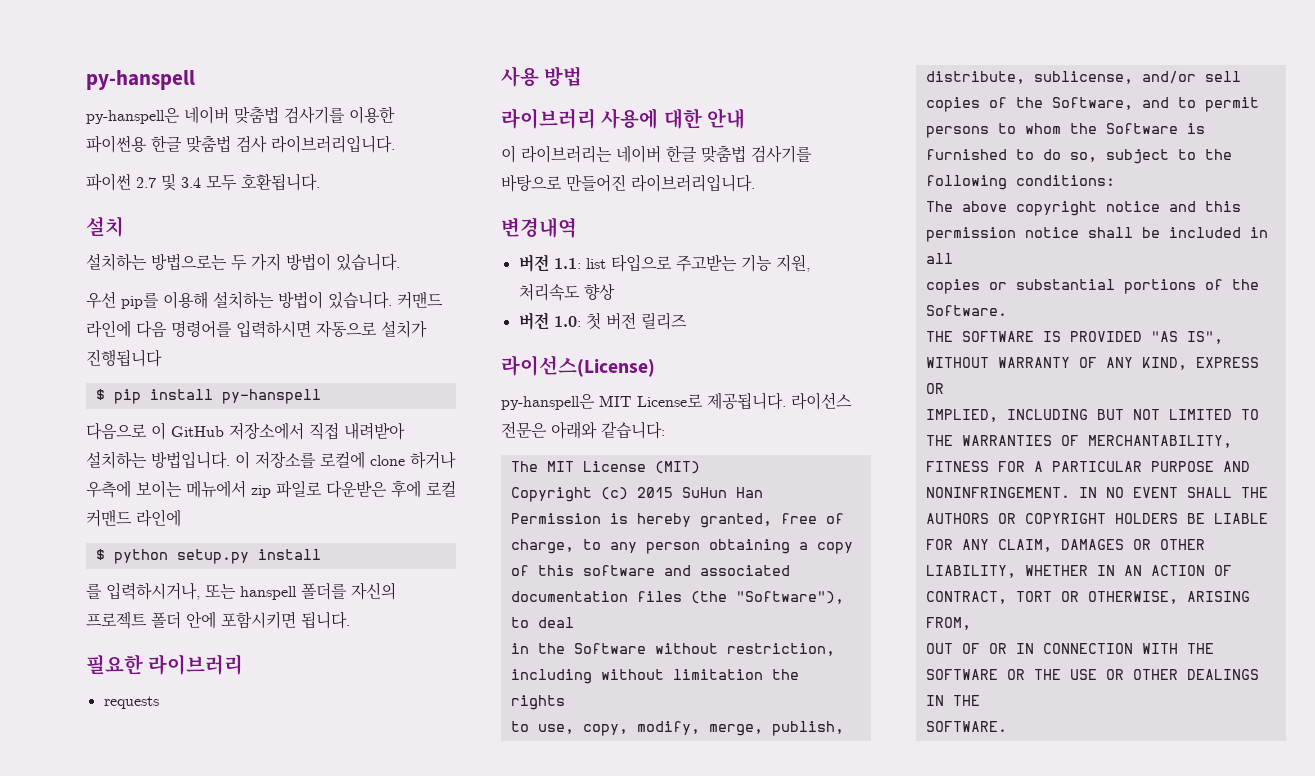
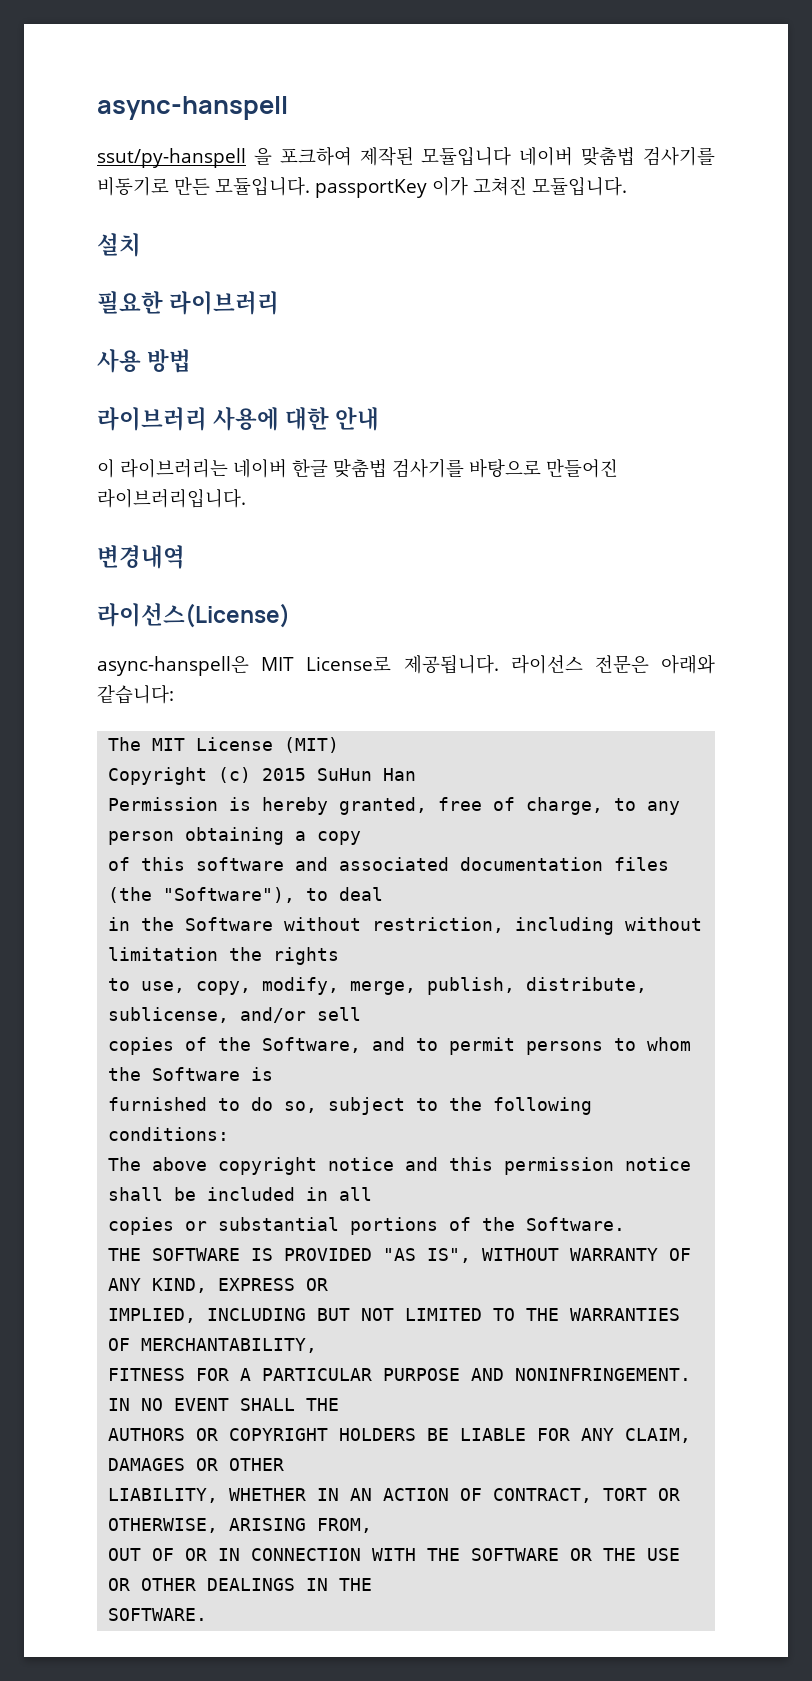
[86,70,195,90] [86,106,395,124] [86,135,395,153] [86,173,320,191] [86,216,124,237] [86,253,400,271] [86,291,443,309] [86,320,427,338] [86,349,162,367] [95,389,321,404] [86,422,405,440] [86,451,456,469] [86,480,456,498] [86,509,181,527] [95,549,321,564] [86,582,396,600] [86,611,350,629] py-hanspell // py-hanspell은 네이버 맞춤법 검사기를 이용한 파이썬용 한글 맞춤법 검사 라이브러리입니다. // 파이썬 2.7 및 3.4 모두 호환됩니다. // 설치 // 설치하는 방법으로는 두 가지 방법이 있습니다. // 우선 pip를 이용해 설치하는 방법이 있습니다. 커맨드 라인에 다음 명령어를 입력하시면 자동으로 설치가 진행됩니다 // $ pip install py-hanspell // 다음으로 이 GitHub 저장소에서 직접 내려받아 설치하는 방법입니다. 이 저장소를 로컬에 clone 하거나 우측에 보이는 메뉴에서 zip 파일로 다운받은 후에 로컬 커맨드 라인에 // $ python setup.py install // 를 입력하시거나, 또는 hanspell 폴더를 자신의 프로젝트 폴더 안에 포함시키면 됩니다. -> [97,96,288,120] [97,146,715,168] [97,176,627,198] [97,233,141,257] async-hanspell // ssut/py-hanspell 을 포크하여 제작된 모듈입니다 네이버 맞춤법 검사기를 비동기로 만든 모듈입니다. passportKey 이가 고쳐진 모듈입니다. // 설치
[103,696,159,709] // requests -> (280, 303) none
[518,254,810,272] [518,283,615,301] [518,312,687,330] // 버전 1.1: list 타입으로 주고받는 기능 지원, 처리속도 향상 // 버전 1.0: 첫 버전 릴리즈 -> (185, 557) none
[501,394,595,410] py-hanspell은 -> [97,656,249,676] async-hanspell은

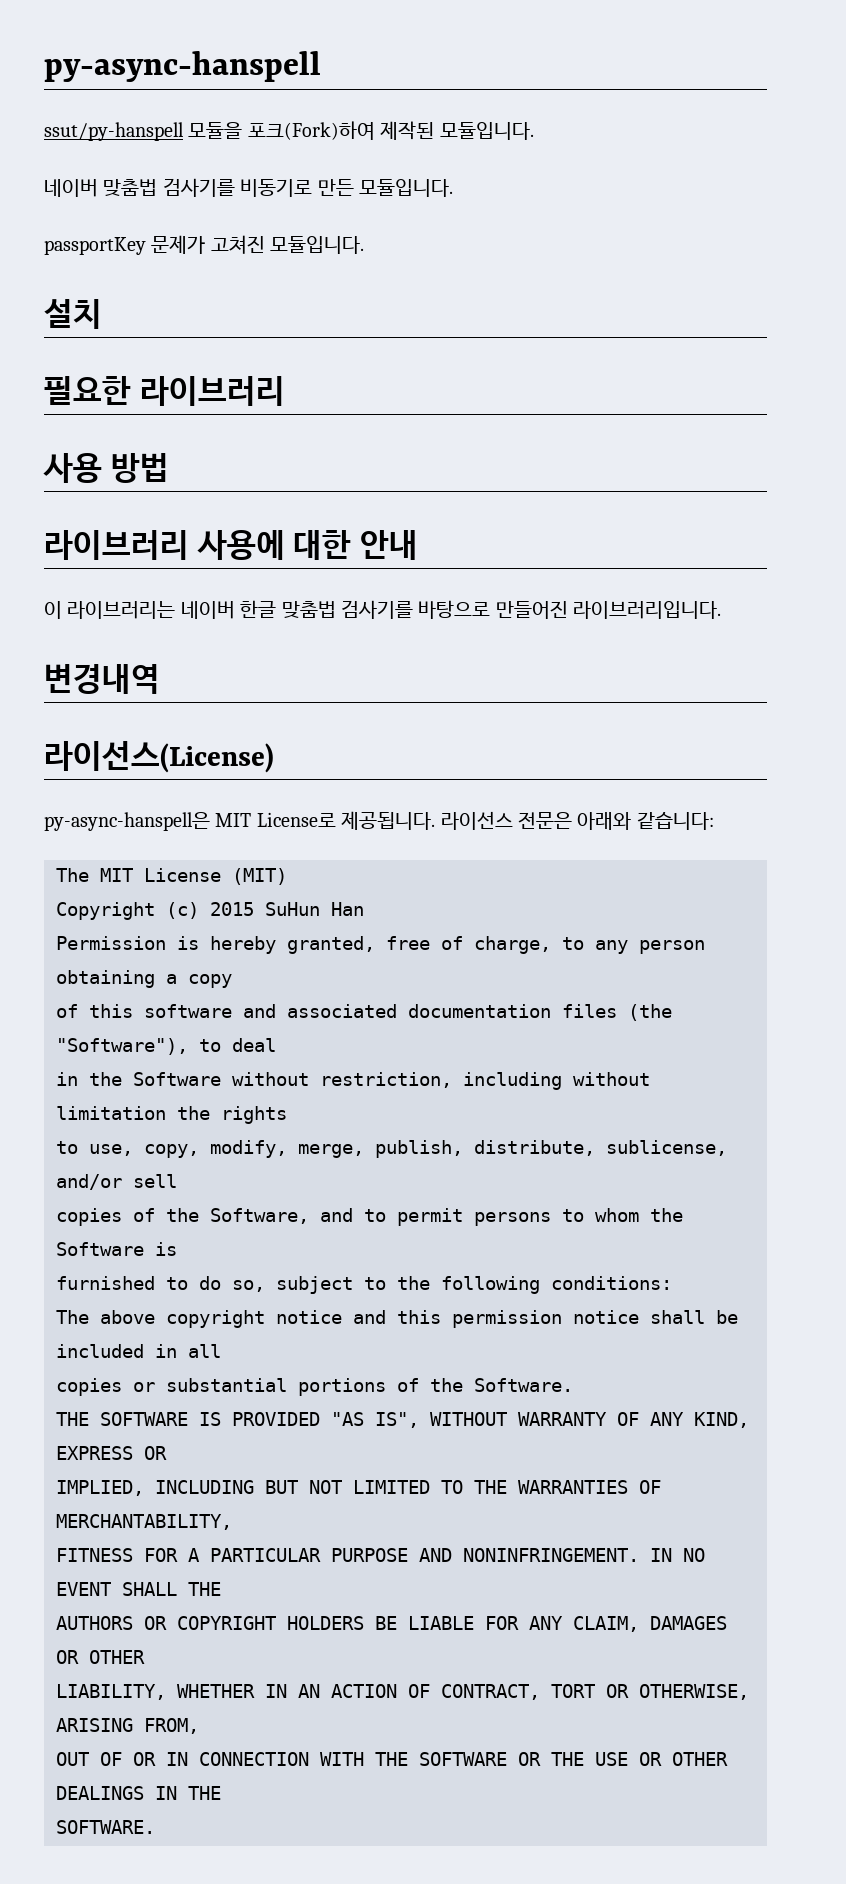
[97,96,288,120] async-hanspell -> [44,51,321,82] py-async-hanspell
[253,146,512,166] 을 포크하여 제작된 모듈입니다 -> [188,121,534,140] 모듈을 포크(Fork)하여 제작된 모듈입니다. //
[315,177,468,198] passportKey 이가 -> [44,235,206,255] // passportKey 문제가
[97,656,249,676] async-hanspell은 -> [44,812,210,831] py-async-hanspell은

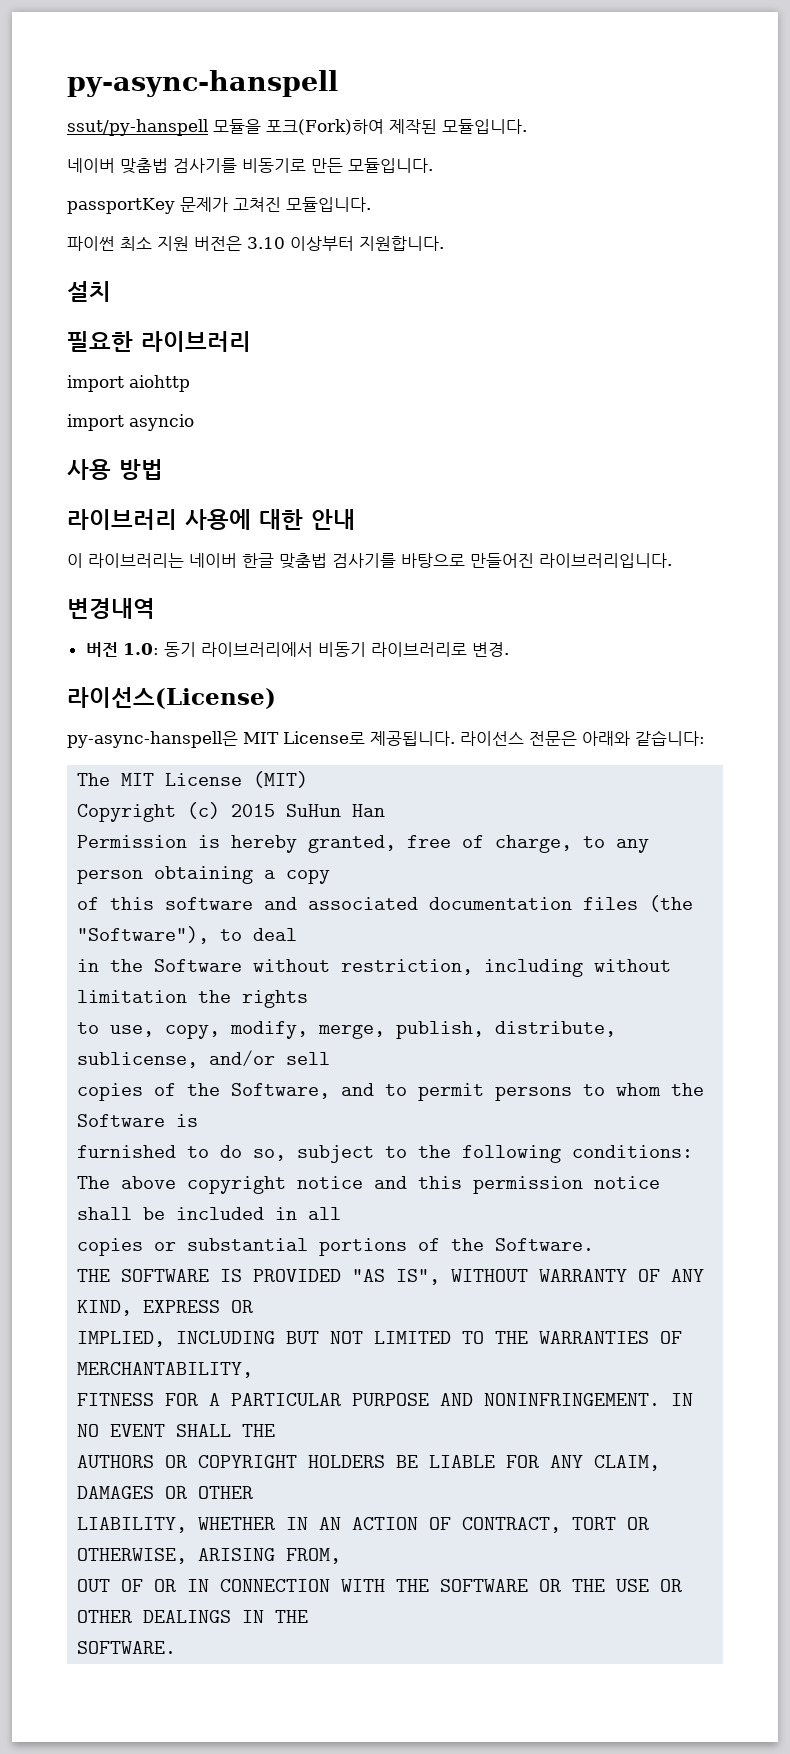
(365, 245) none -> [67,236,444,251] // 파이썬 최소 지원 버전은 3.10 이상부터 지원합니다.
(285, 391) none -> [67,375,190,392] [67,414,194,431] // import aiohttp // import asyncio
(160, 679) none -> [85,642,509,657] // 버전 1.0: 동기 라이브러리에서 비동기 라이브러리로 변경.

